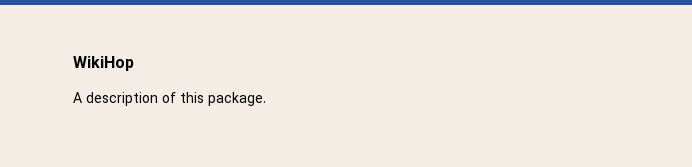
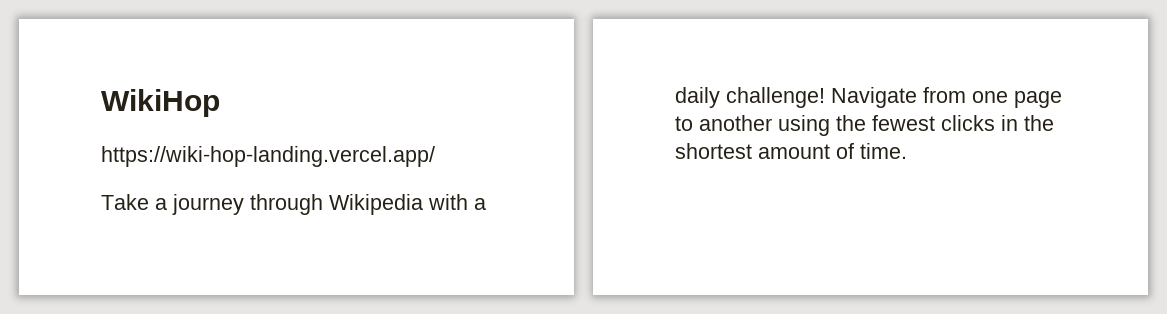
[73,92,266,106] A description of this package. -> [101,146,435,167] [101,194,486,215] [675,87,1062,108] [675,115,1054,136] [675,143,907,159] https://wiki-hop-landing.vercel.app/ // Take a journey through Wikipedia with a daily challenge! Navigate from one page to another using the fewest clicks in the shortest amount of time.

